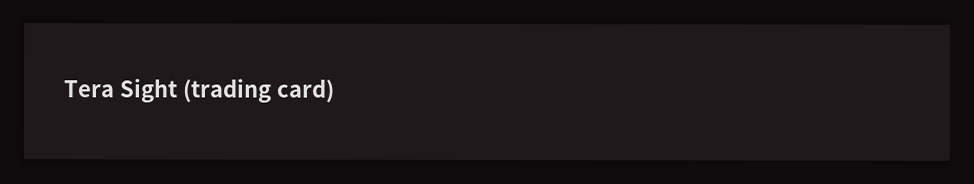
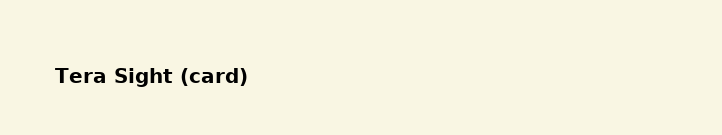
[181,78,335,104] (trading card) -> [179,68,248,86] (card)

